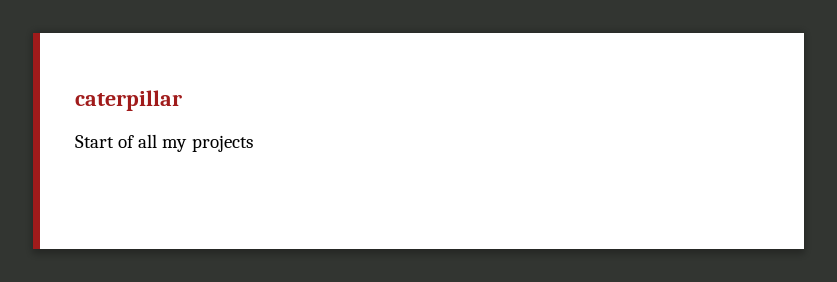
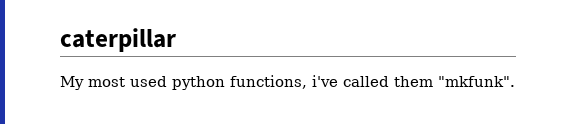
[75,134,253,152] Start of all my projects -> [60,75,515,90] My most used python functions, i've called them "mkfunk".

